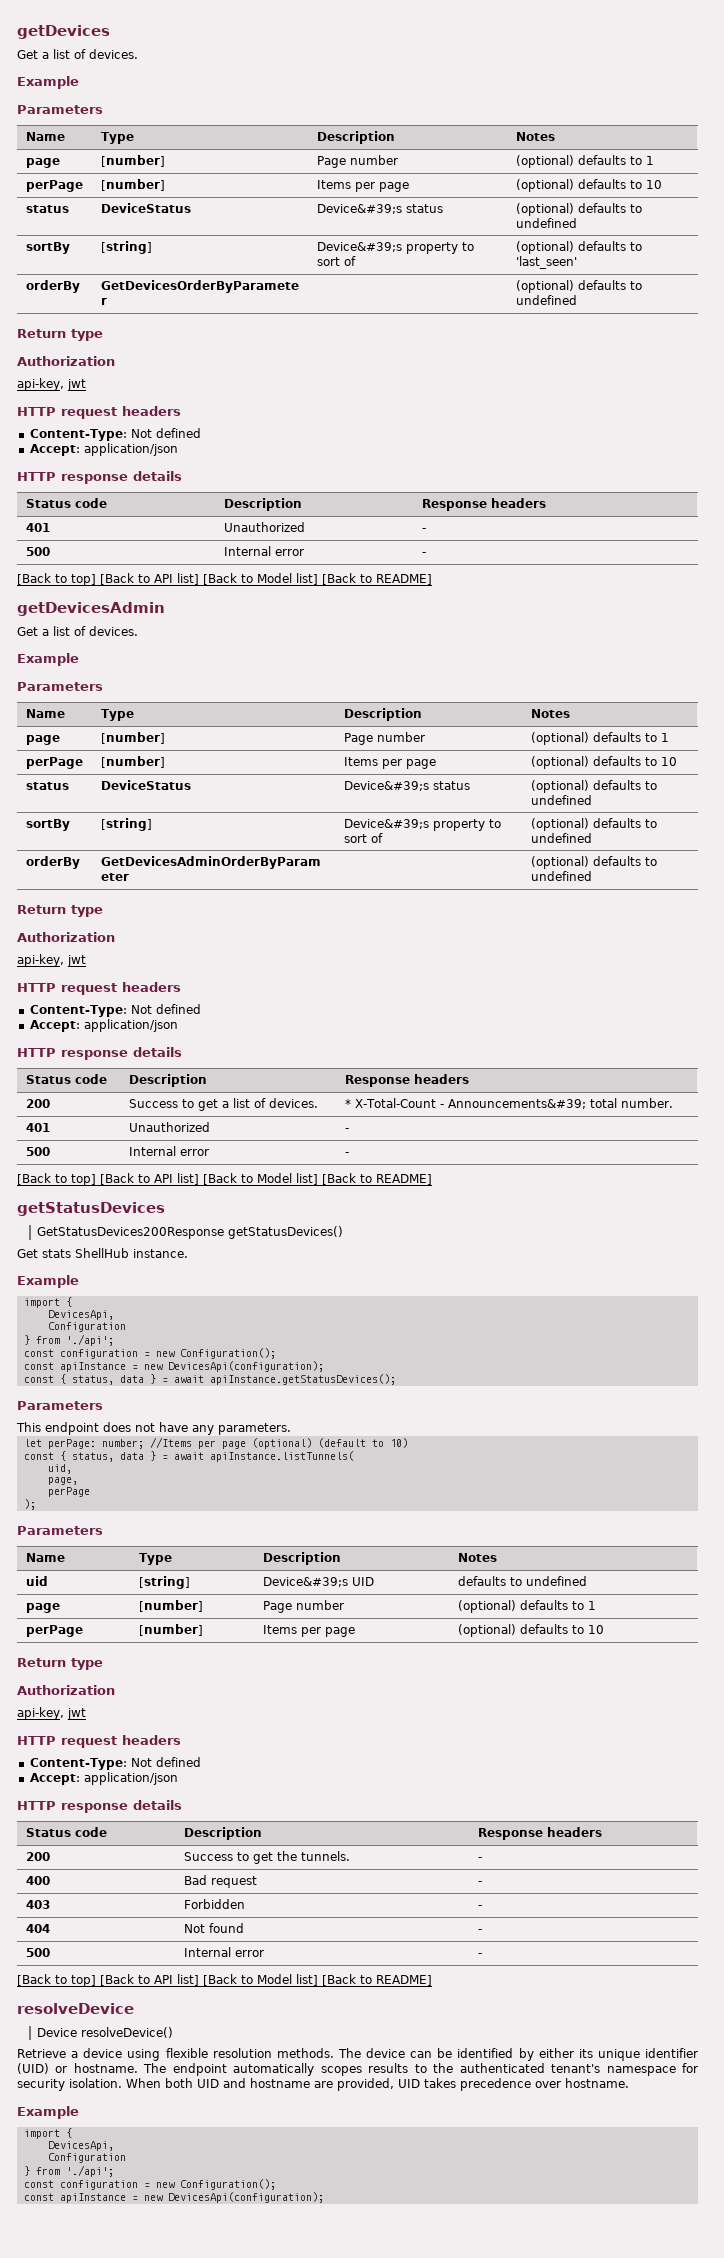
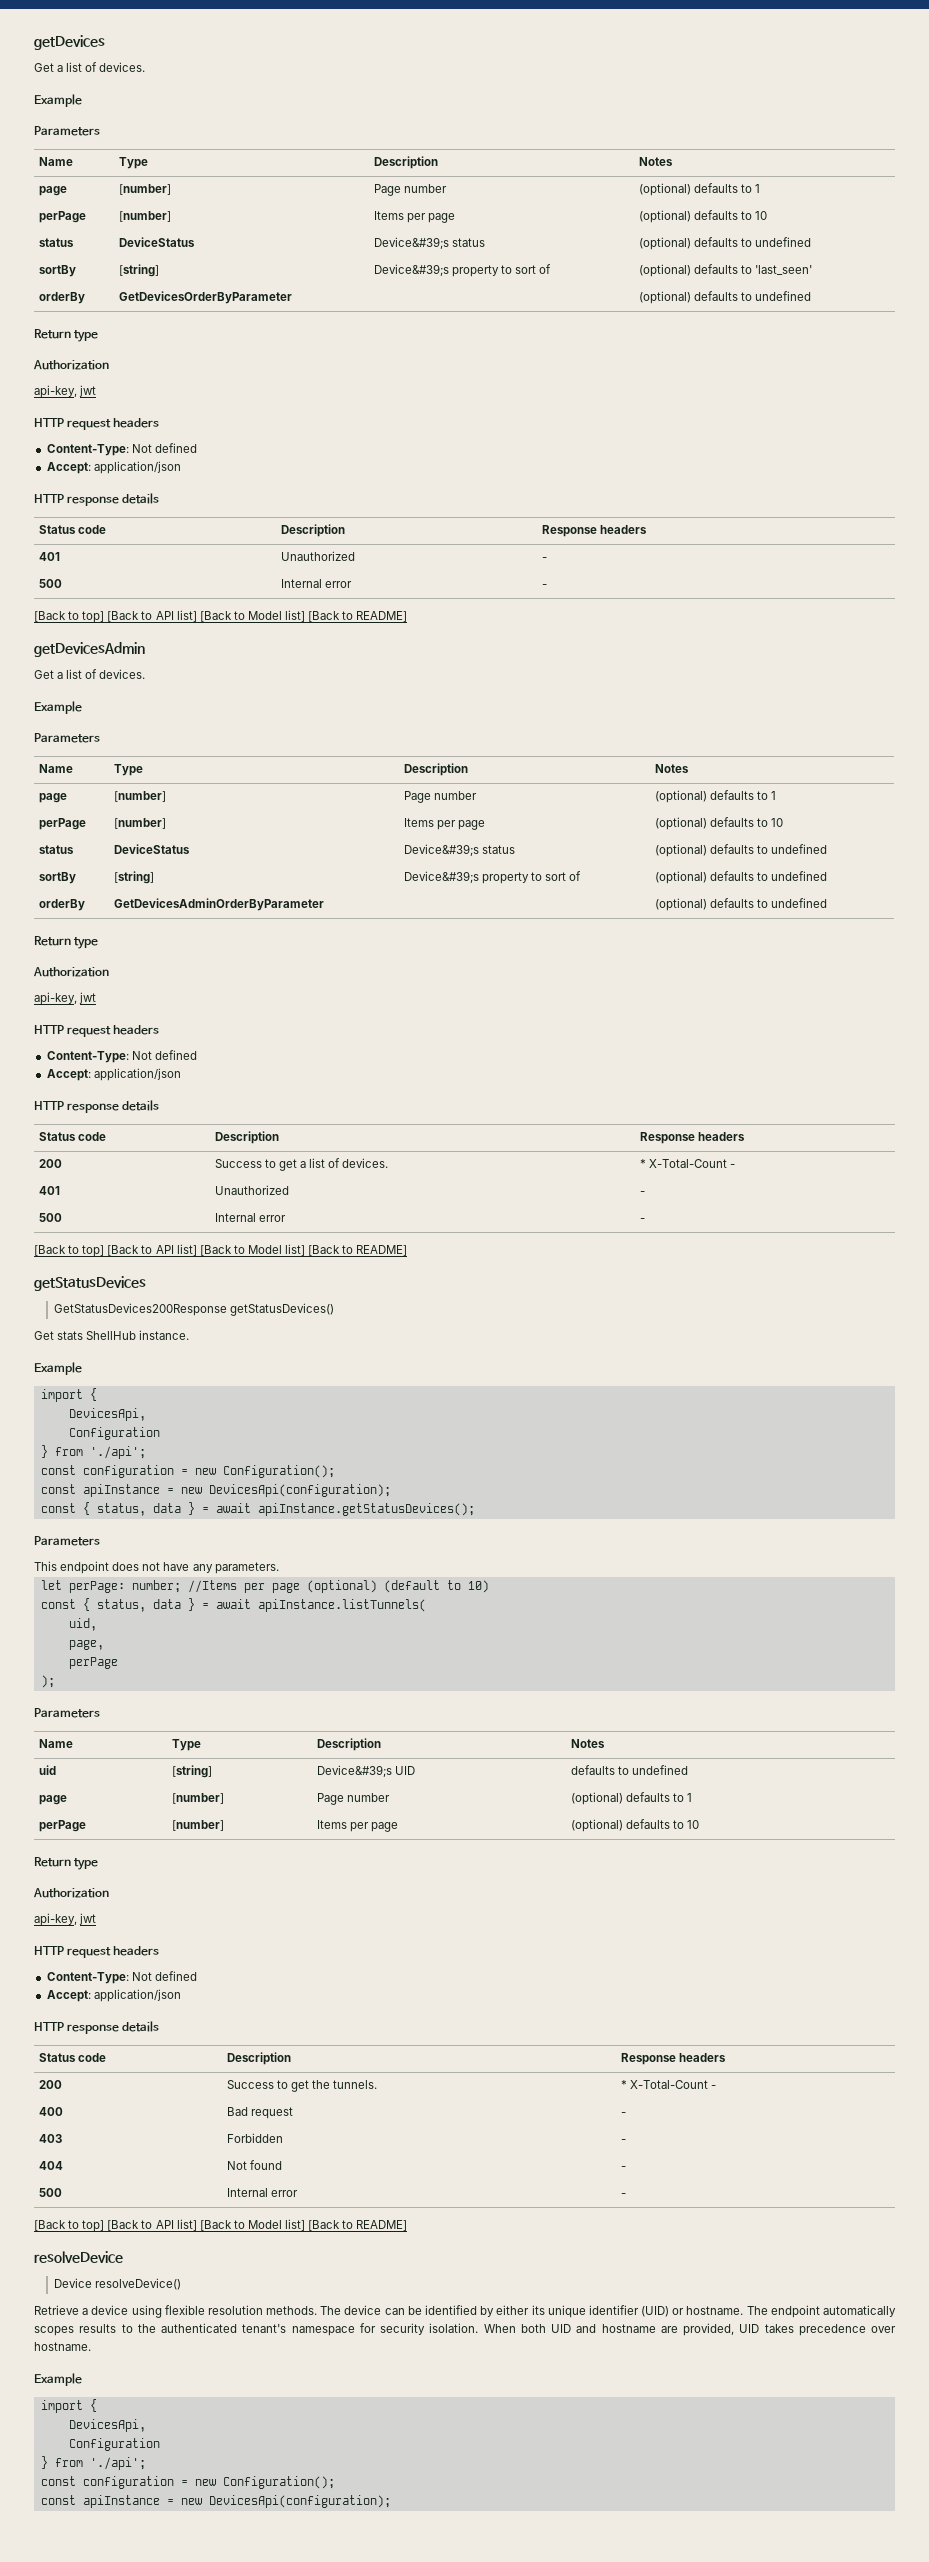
[447,1098,673,1109] Announcements&#39; total number. -> (736, 1166) none
(350, 1856) none -> [620,2080,708,2089] * X-Total-Count

